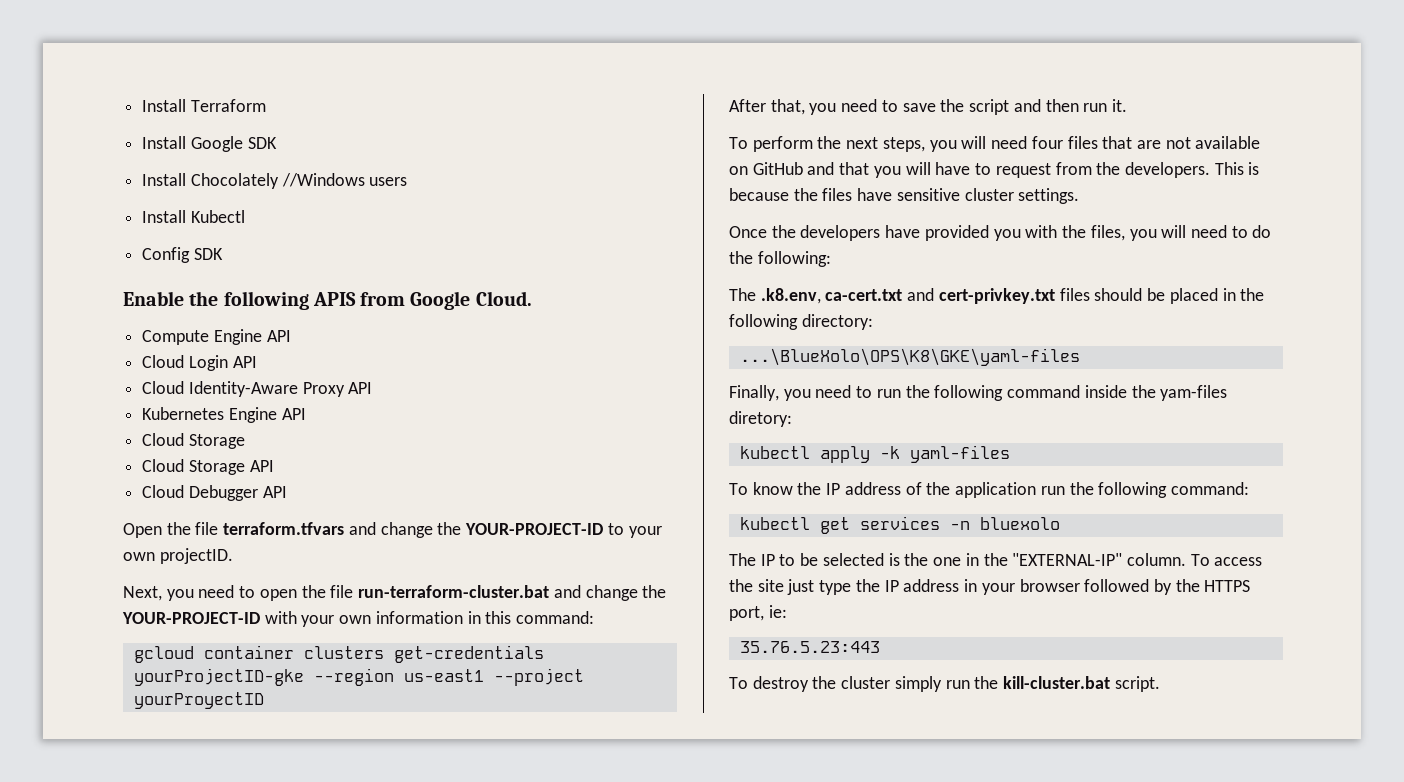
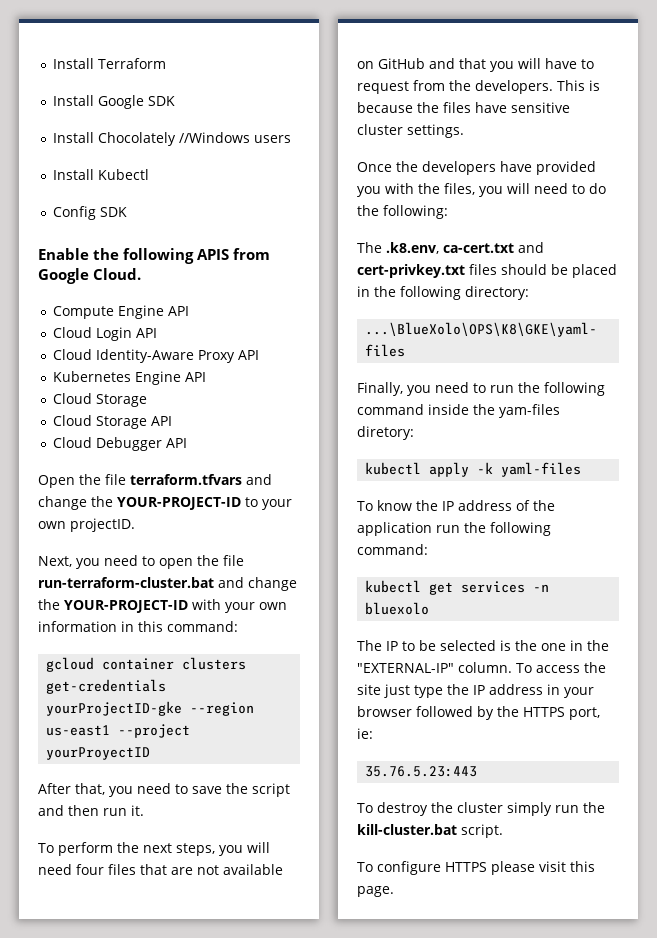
(1160, 684) none -> [357,861,595,875] [357,886,394,897] // To configure HTTPS please visit this page.

